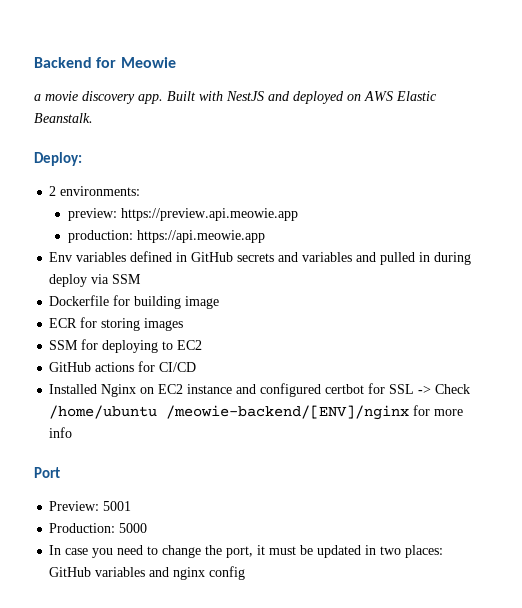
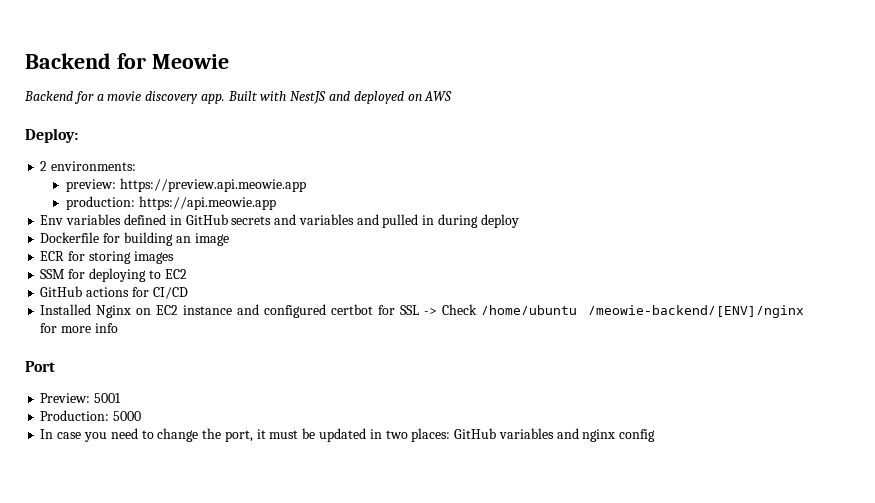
(176, 62) none -> [24,91,94,104] Backend for
[396,91,437,101] [34,113,93,123] Elastic Beanstalk. -> (453, 96) none
[91,274,142,284] via SSM -> (519, 221) none
(182, 302) none -> [175,236,191,243] an

